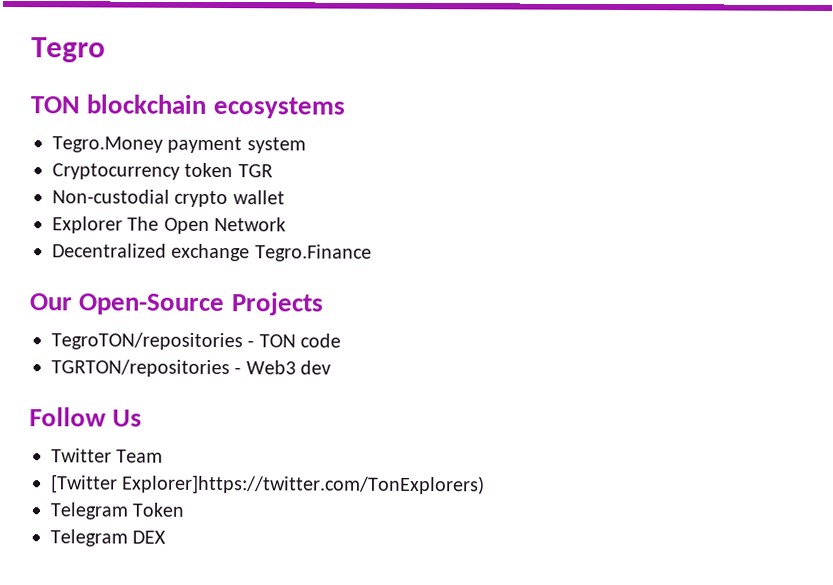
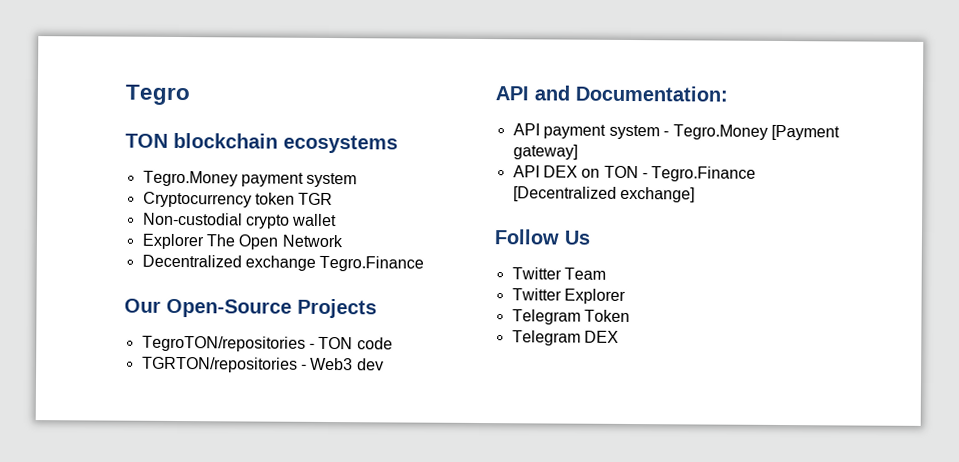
(332, 367) none -> [495,85,728,102] [512,123,840,141] [512,144,578,160] [512,165,757,182] [512,186,695,203] // API and Documentation: // API payment system - Tegro.Money [Payment gateway] // API DEX on TON - Tegro.Finance [Decentralized exchange]
[51,474,486,496] [Twitter Explorer]https://twitter.com/TonExplorers) -> [511,288,626,304] Twitter Explorer

